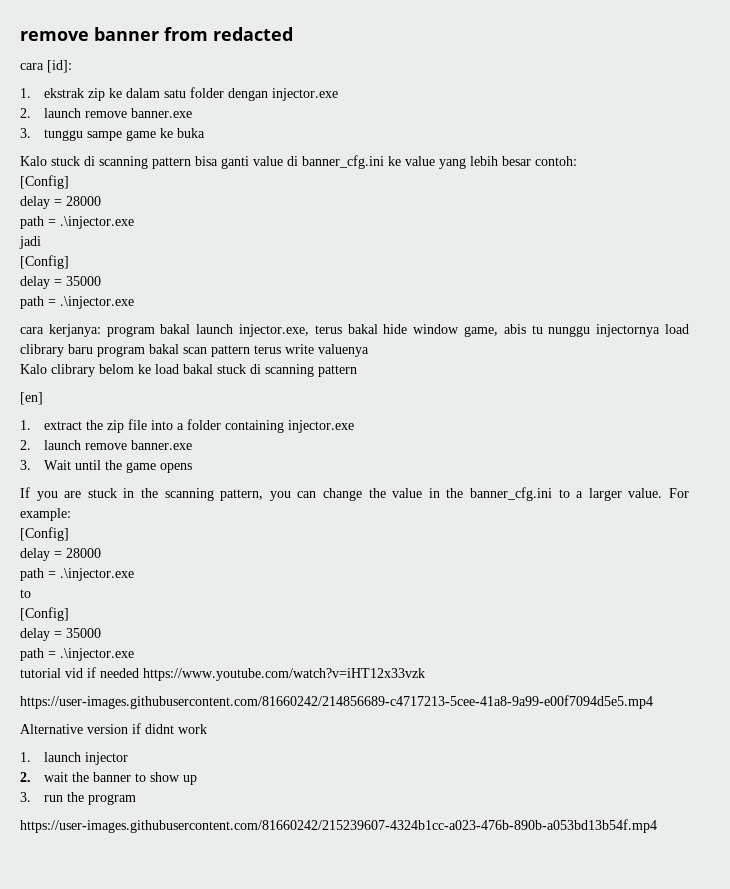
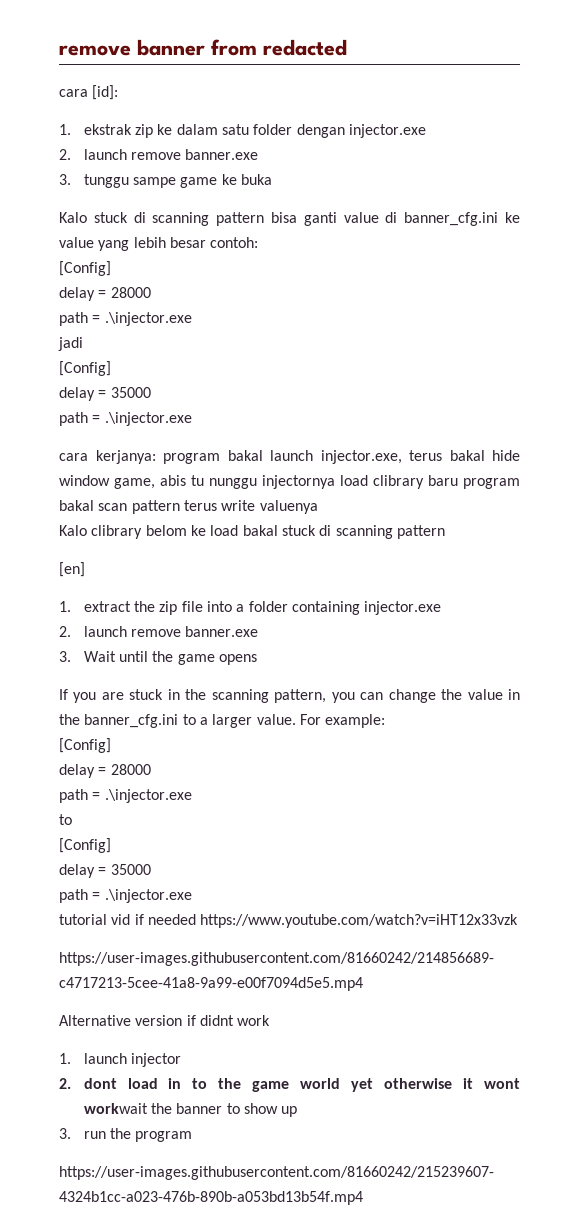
[43,772,68,782] wait -> [83,1078,520,1092] [83,1103,148,1114] dont load in to the game world yet otherwise it wont workwait

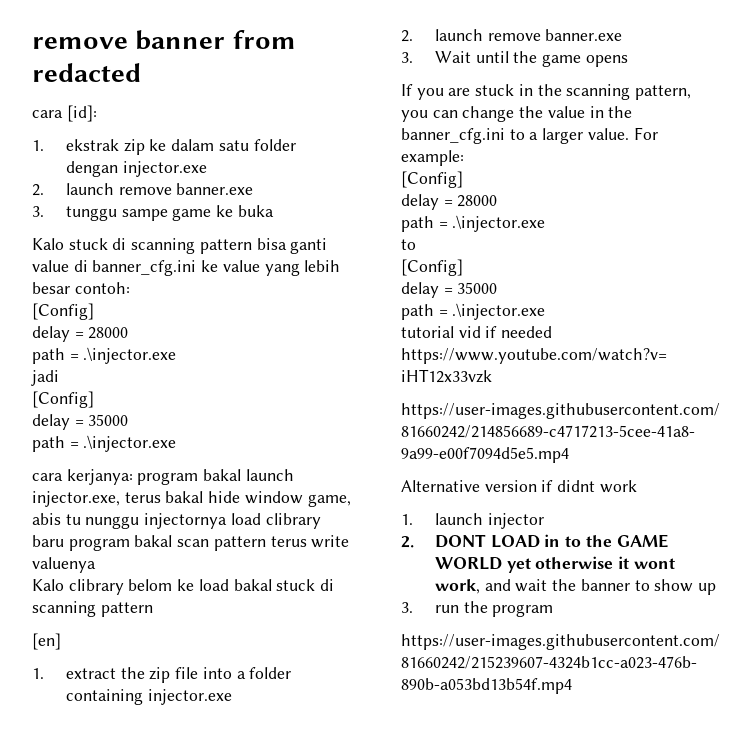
[83,1078,158,1089] dont load -> [435,534,540,548] DONT LOAD
[252,1078,341,1092] game world -> [616,534,668,548] [435,557,503,570] GAME WORLD
[83,1103,148,1114] workwait -> [435,579,548,594] work, and wait

